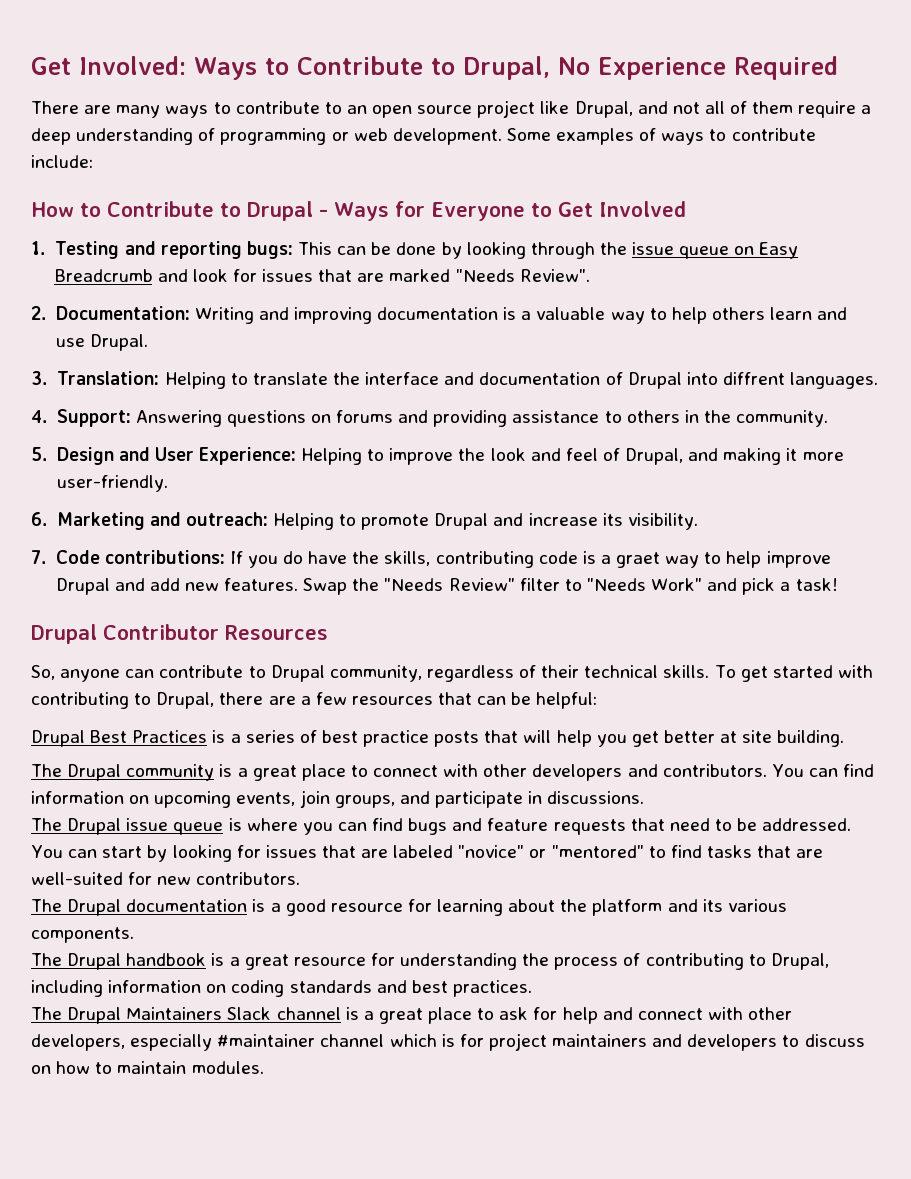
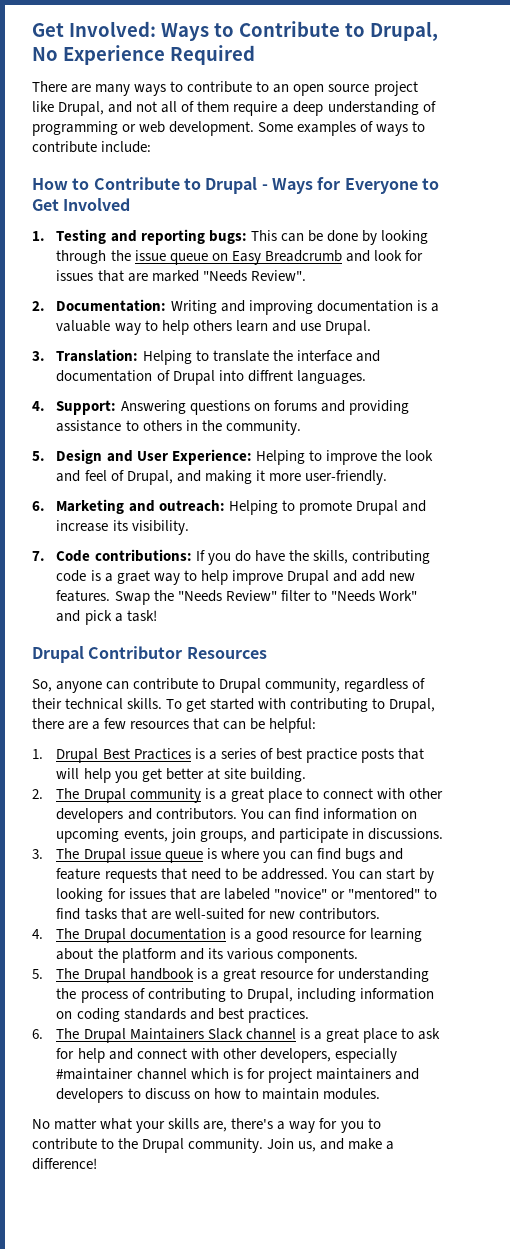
(598, 700) none -> [32,749,43,759] 1.
(845, 738) none -> [32,789,43,799] 2.
(645, 797) none -> [32,849,43,859] 3.
(301, 878) none -> [32,929,43,939] 4.
(134, 935) none -> [32,969,43,979] 5.
(532, 988) none -> [32,1029,43,1039] 6.
(264, 1067) none -> [32,1118,381,1133] [32,1138,395,1153] [32,1158,97,1170] // No matter what your skills are, there's a way for you to contribute to the Drupal community. Join us, and make a difference!

